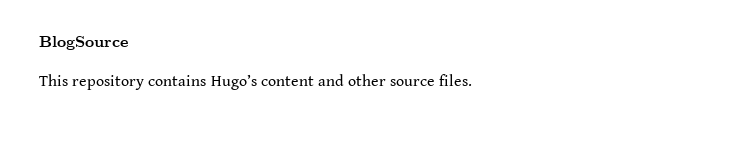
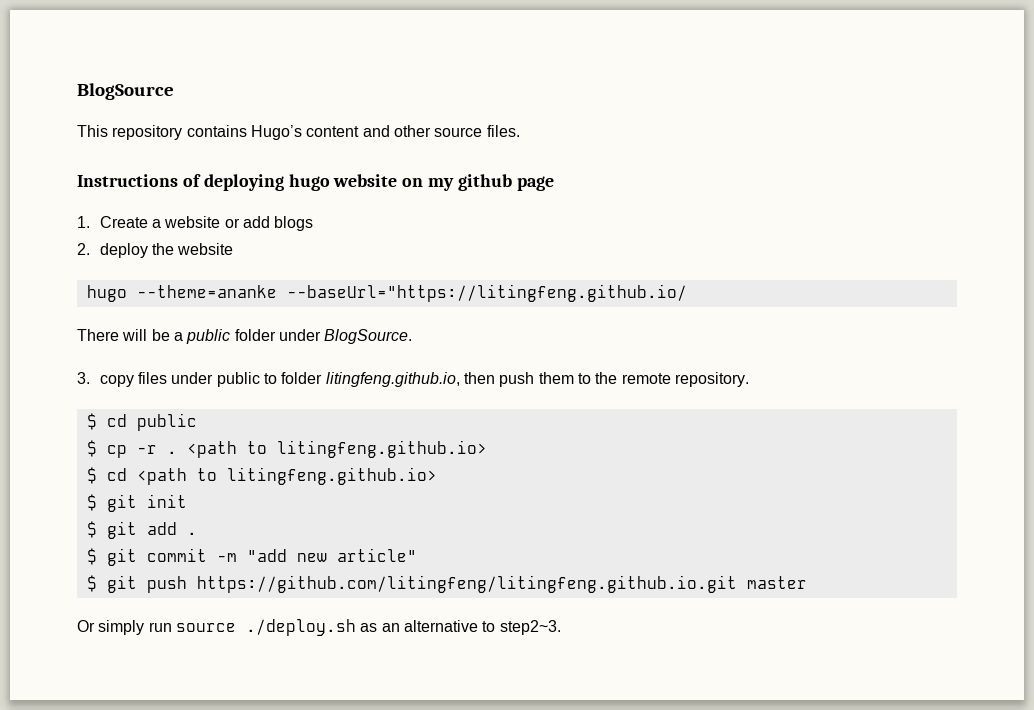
(473, 80) none -> [77,174,554,191] [77,216,314,231] [77,243,234,258] [86,284,687,302] [77,329,413,344] [77,372,749,387] [86,413,197,431] [86,440,487,458] [86,467,437,485] [86,494,187,512] [86,521,197,539] [86,548,417,566] [86,575,807,593] [77,619,561,636] // Instructions of deploying hugo website on my github page // 1. Create a website or add blogs // 2. deploy the website // hugo --theme=ananke --baseUrl="https://litingfeng.github.io/ // There will be a public folder under BlogSource. // 3. copy files under public to folder litingfeng.github.io, then push them to the remote repository. // $ cd public // $ cp -r . <path to litingfeng.github.io> // $ cd <path to litingfeng.github.io> // $ git init // $ git add . // $ git commit -m "add new article" // $ git push https://github.com/litingfeng/litingfeng.github.io.git master // Or simply run source ./deploy.sh as an alternative to step2~3.

